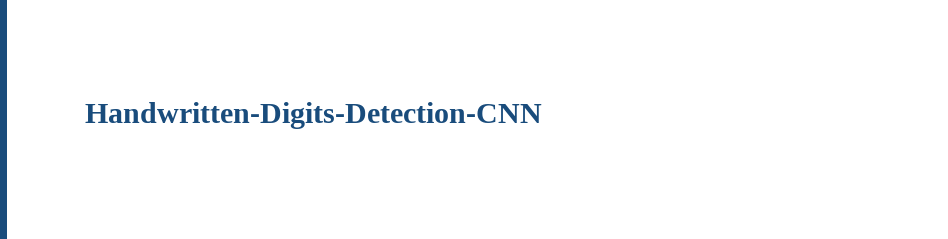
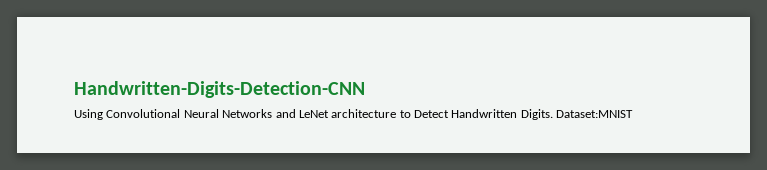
(542, 115) none -> [74,109,634,120] // Using Convolutional Neural Networks and LeNet architecture to Detect Handwritten Digits. Dataset:MNIST

